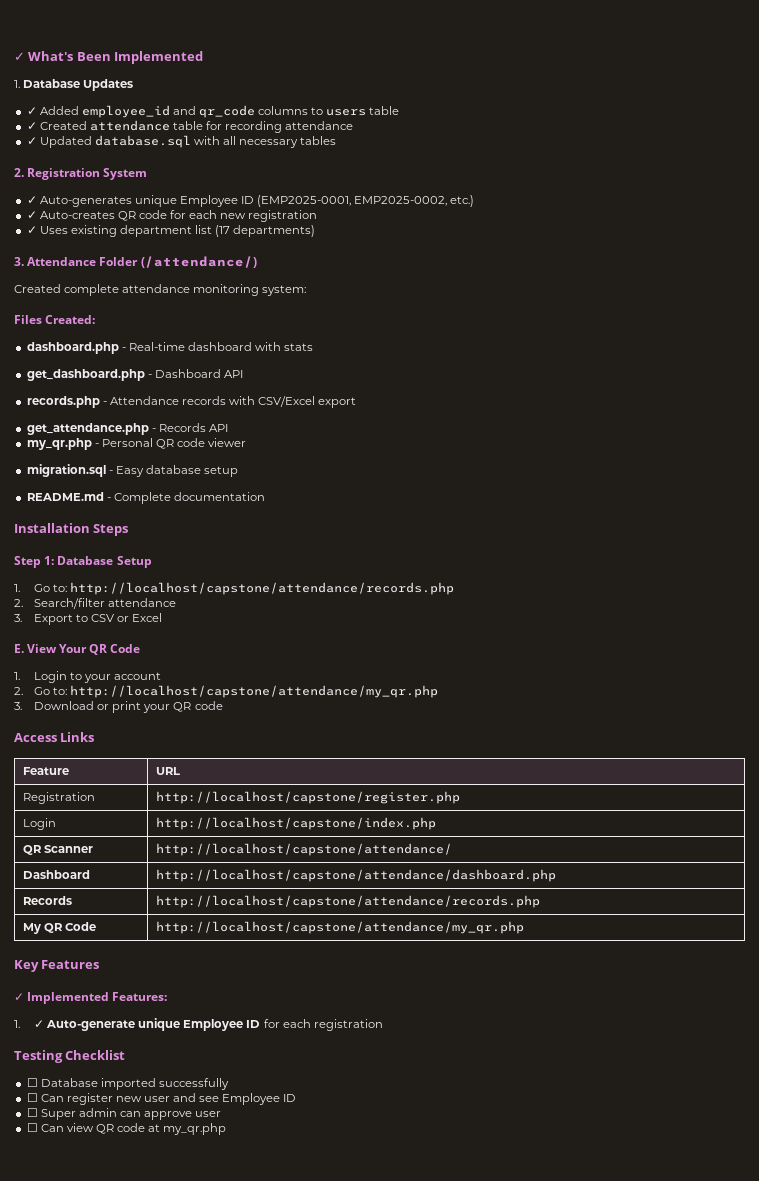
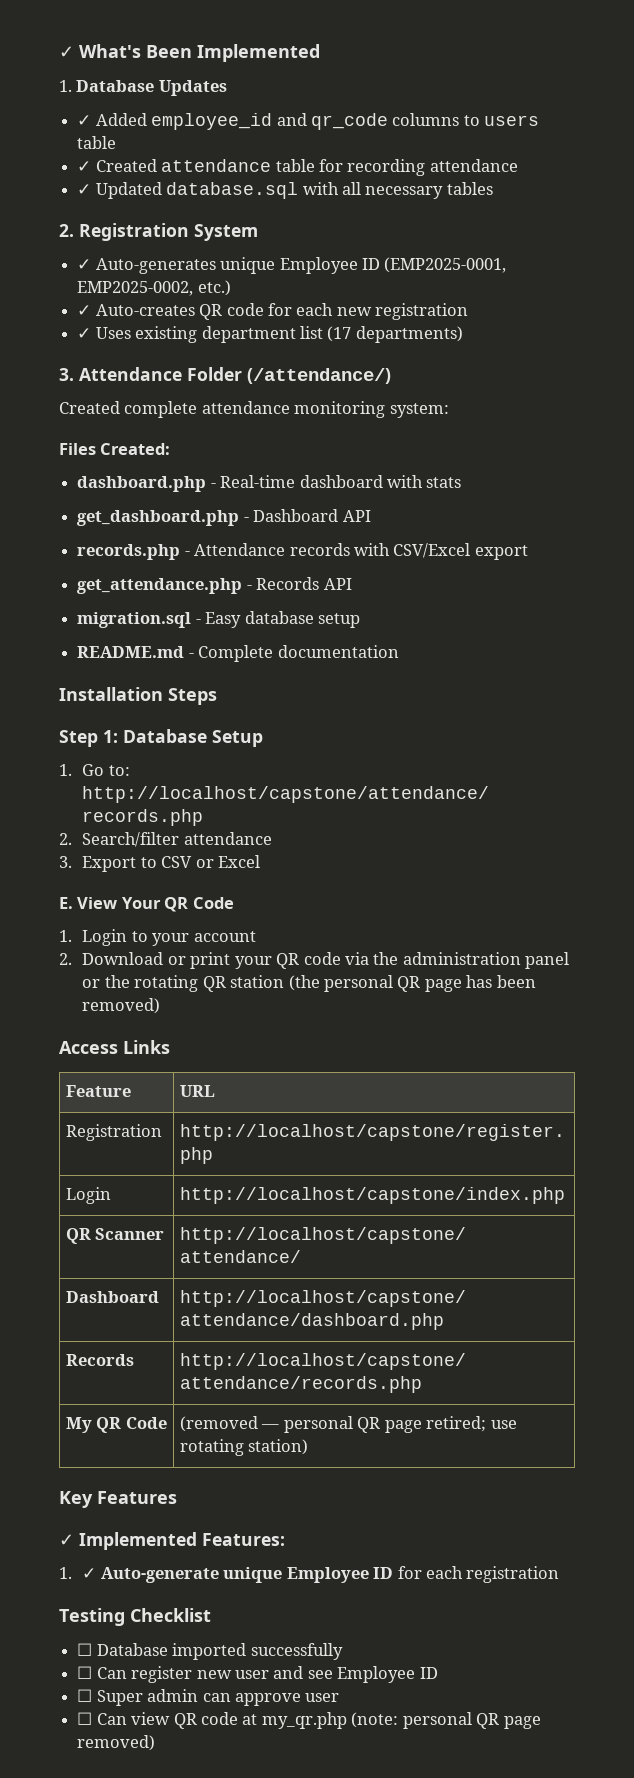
[26,438,247,450] // my_qr.php - Personal QR code viewer -> (352, 584) none
[34,685,439,698] [14,702,22,710] Go to: http://localhost/capstone/attendance/my_qr.php // 3. -> (72, 959) none
(223, 705) none -> [344,952,570,969] [82,975,536,992] [82,998,161,1014] via the administration panel or the rotating QR station (the personal QR page has been removed)
[155,921,524,934] http://localhost/capstone/attendance/my_qr.php -> [179,1416,517,1433] [179,1439,309,1456] (removed — personal QR page retired; use rotating station)
(227, 1129) none -> [351,1712,541,1729] [77,1735,156,1751] (note: personal QR page removed)

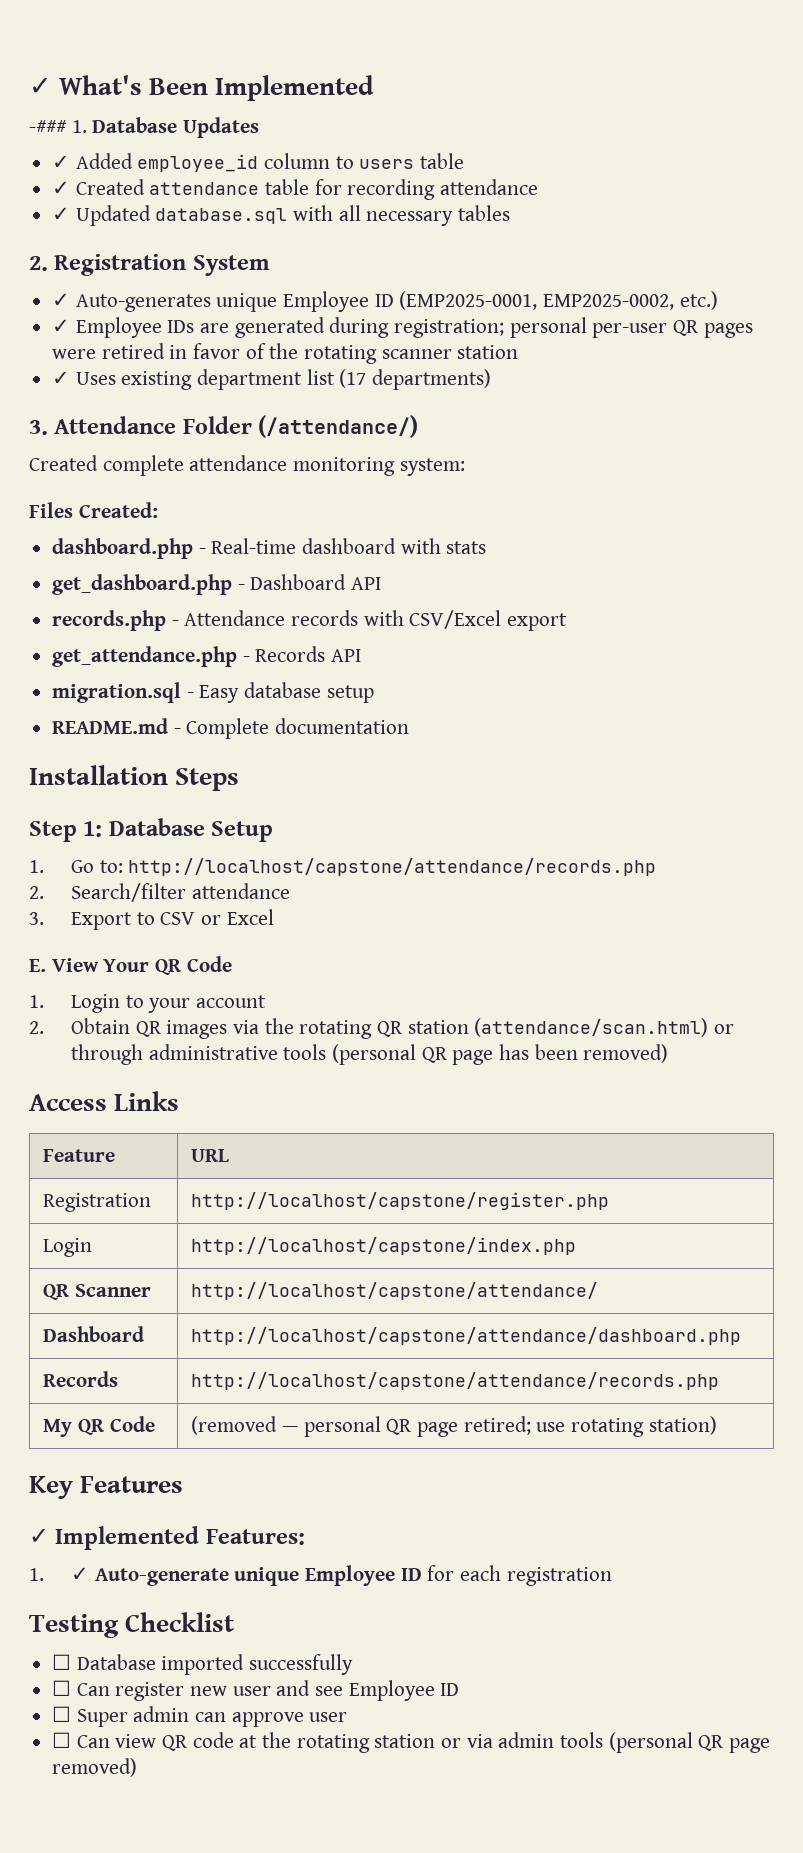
(320, 53) none -> [29,120,67,133] -###
[276,113,460,130] and qr_code columns -> [264,153,331,169] column
[95,303,469,320] Auto-creates QR code for each new registration -> [75,317,753,338] [52,343,519,364] Employee IDs are generated during registration; personal per-user QR pages were retired in favor of the rotating scanner station
[82,952,570,969] [82,975,393,992] Download or print your QR code via the administration panel or the rotating QR station (the personal -> [70,1018,734,1039] [70,1044,416,1065] Obtain QR images via the rotating QR station (attendance/scan.html) or through administrative tools (personal
[261,1712,472,1729] my_qr.php (note: personal -> [262,1732,693,1753] the rotating station or via admin tools (personal

